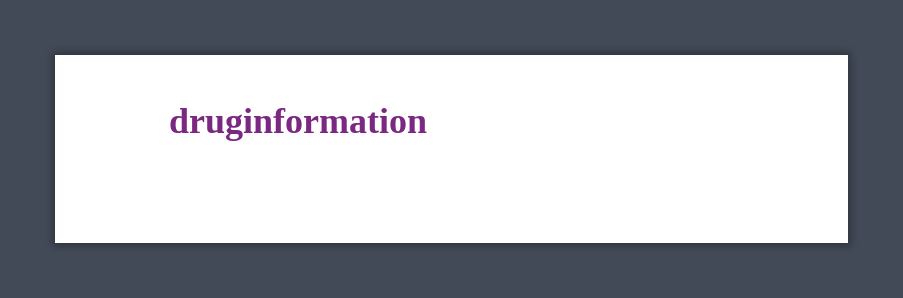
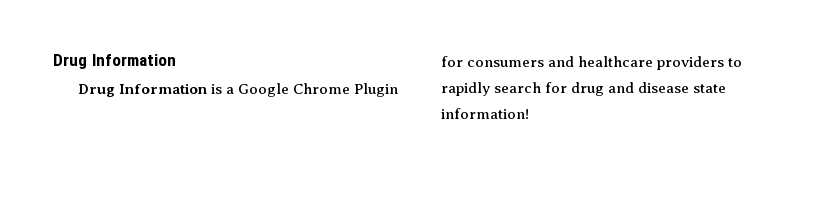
[169,108,427,141] druginformation -> [53,54,176,69] [77,83,398,97] [441,56,743,70] [441,82,727,96] [441,108,529,119] Drug Information // Drug Information is a Google Chrome Plugin for consumers and healthcare providers to rapidly search for drug and disease state information!

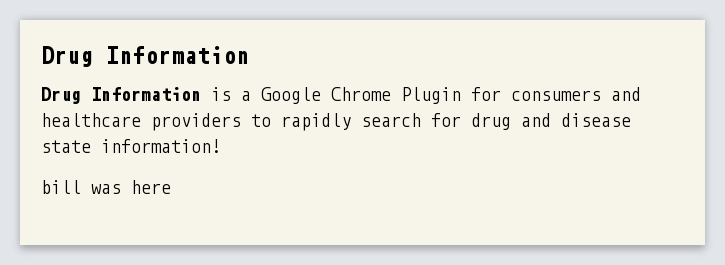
(529, 113) none -> [41,180,171,194] // bill was here

